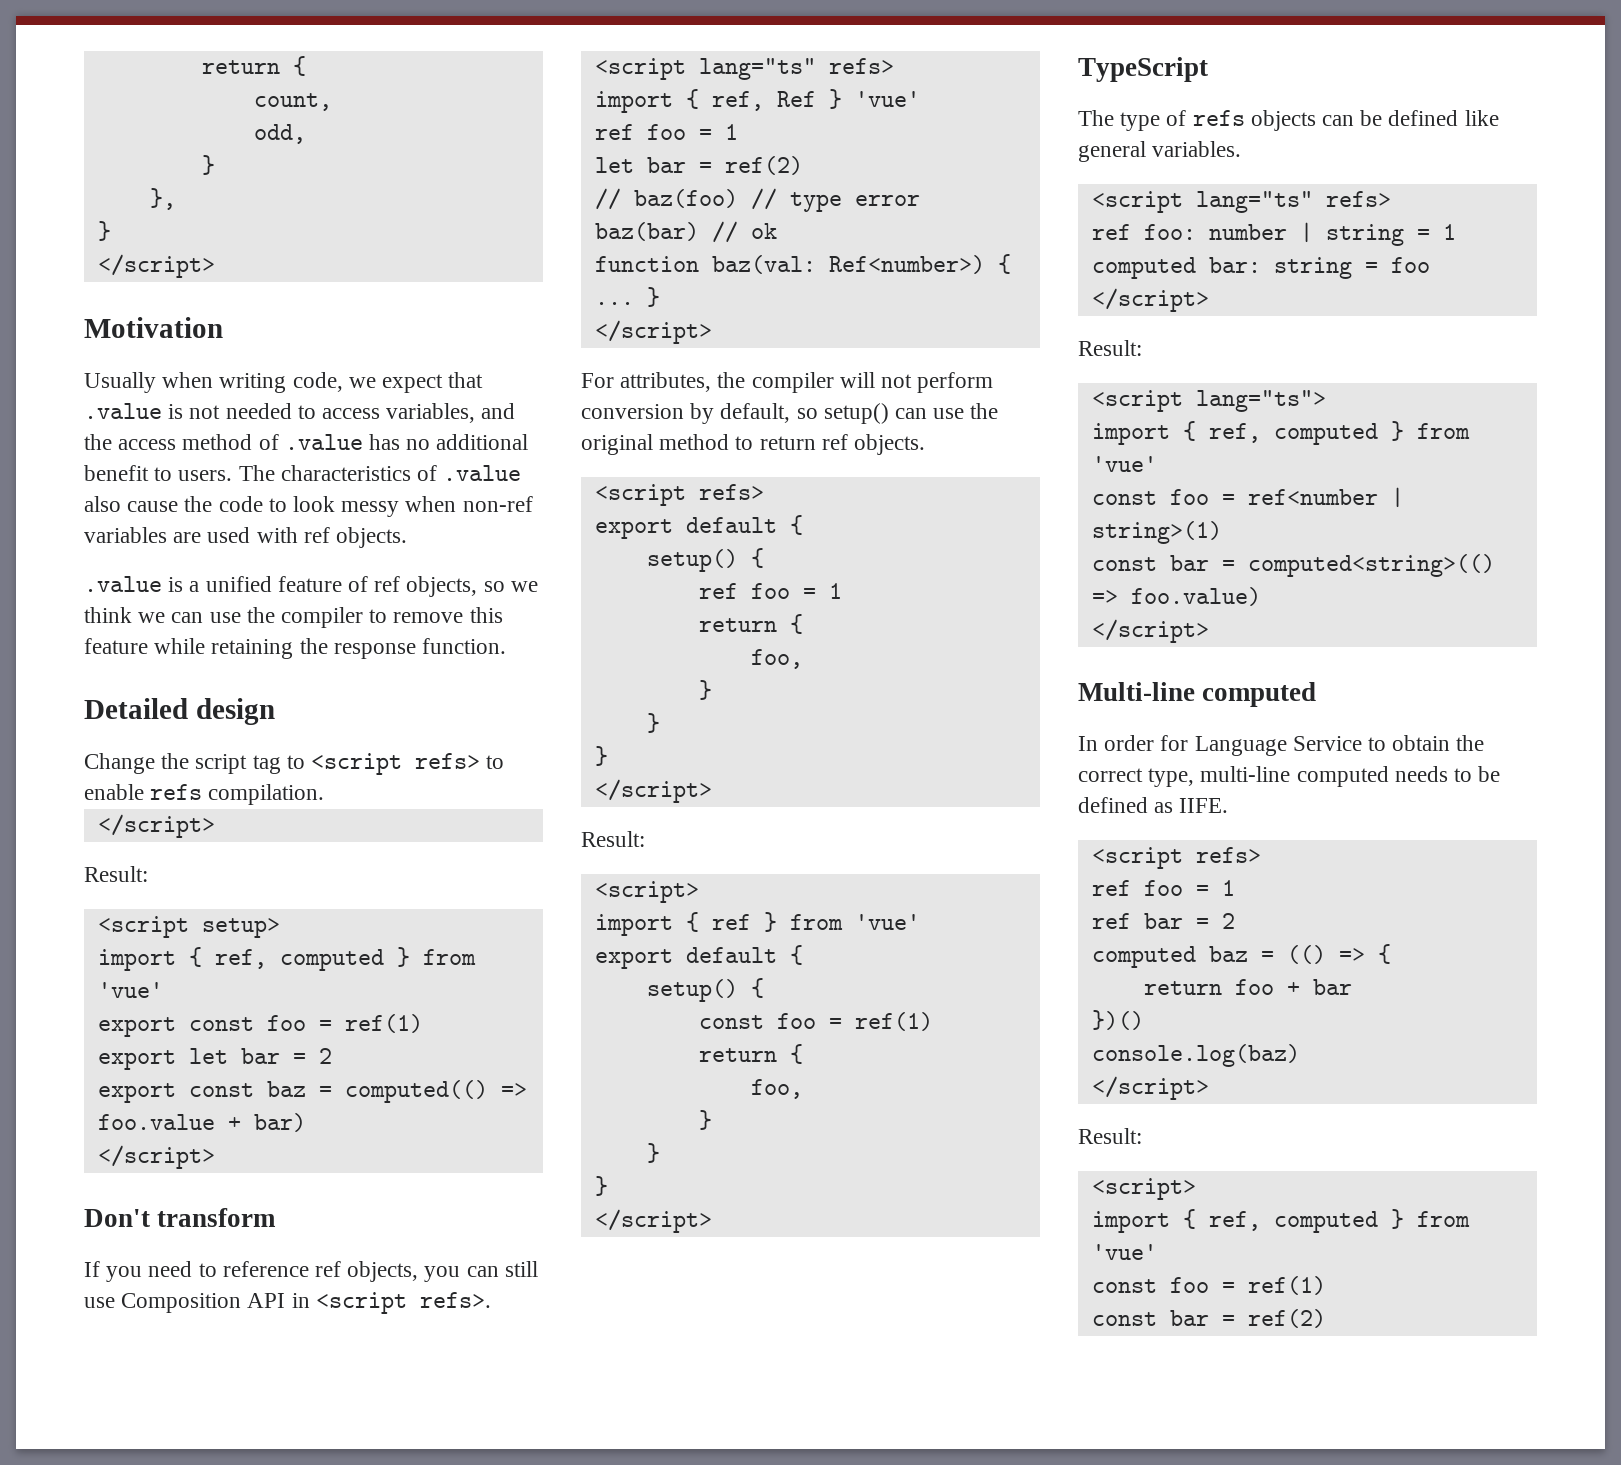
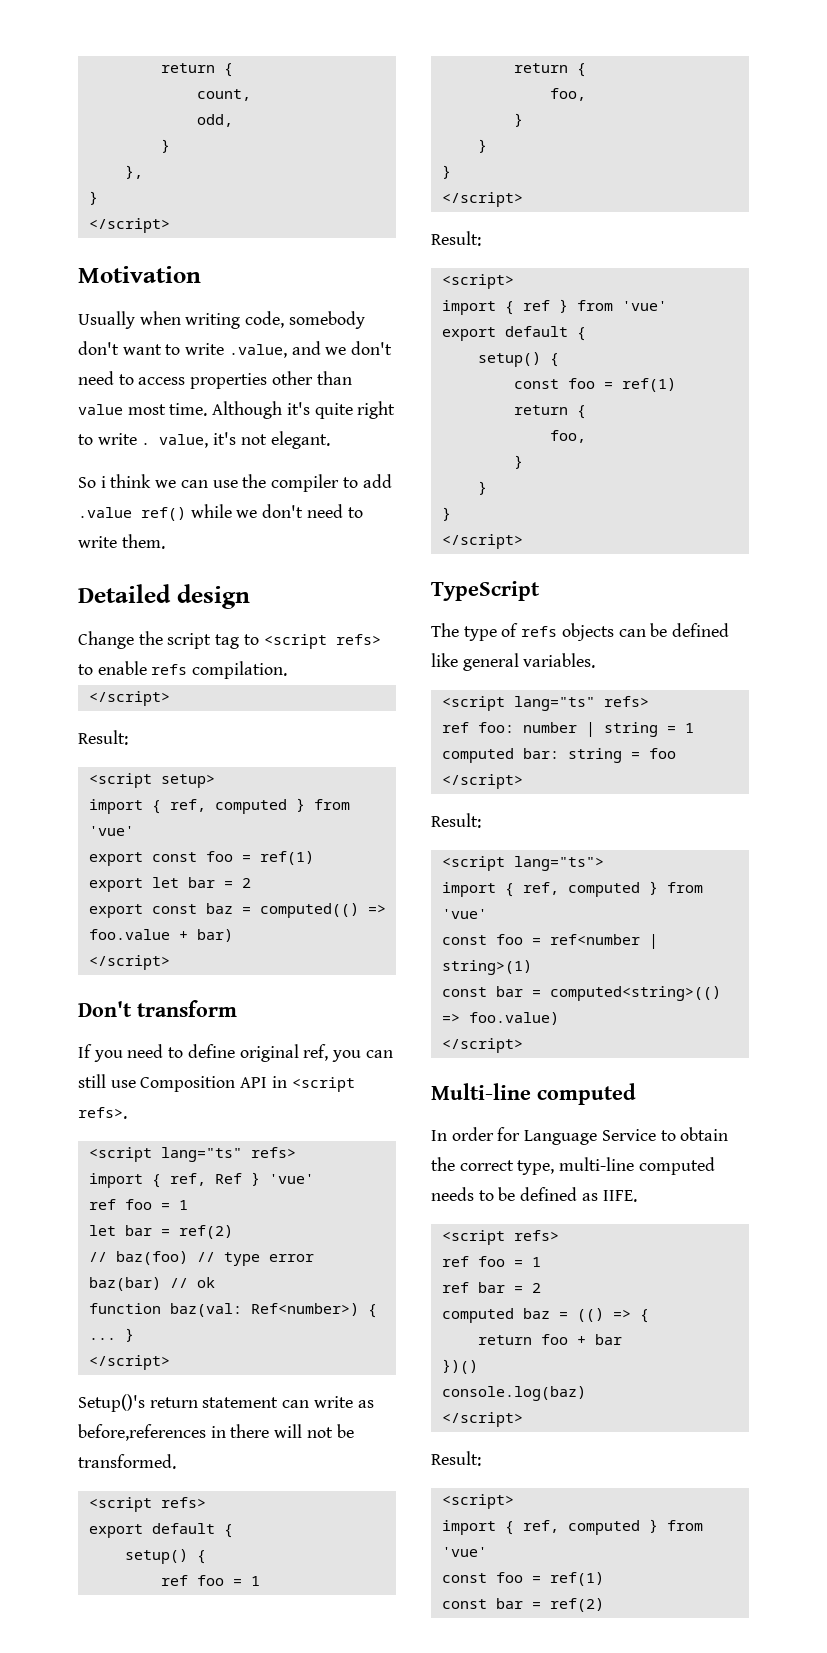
[348,372,484,393] [84,403,516,423] [84,434,529,450] [84,465,522,481] [84,496,533,517] [84,527,408,548] [84,576,538,597] we expect that .value is not needed to access variables, and the access method of .value has no additional benefit to users. The characteristics of .value also cause the code to look messy when non-ref variables are used with ref objects. // .value is a unified feature of ref objects, so we -> [288,311,365,329] [78,341,393,358] [78,371,352,389] [78,401,396,419] [78,431,330,449] [78,476,106,488] somebody don't want to write .value, and we don't need to access properties other than value most time. Although it's quite right to write . value, it's not elegant. // So i
[393,607,503,623] [84,638,507,659] remove this feature while retaining the response function. -> [362,474,392,488] [78,504,363,521] [78,534,165,549] add .value ref() while we don't need to write them.
[222,1261,419,1282] reference ref objects, -> [187,1044,329,1062] define original ref,
[581,372,994,393] [581,403,999,424] [581,434,926,455] For attributes, the compiler will not perform conversion by default, so setup() can use the original method to return ref objects. -> [78,1394,374,1412] [78,1424,354,1441] [78,1454,176,1469] Setup()'s return statement can write as before,references in there will not be transformed.

